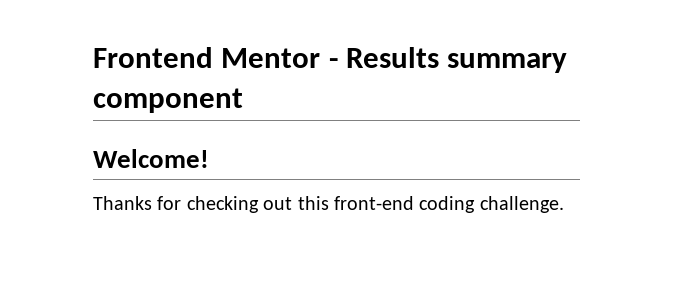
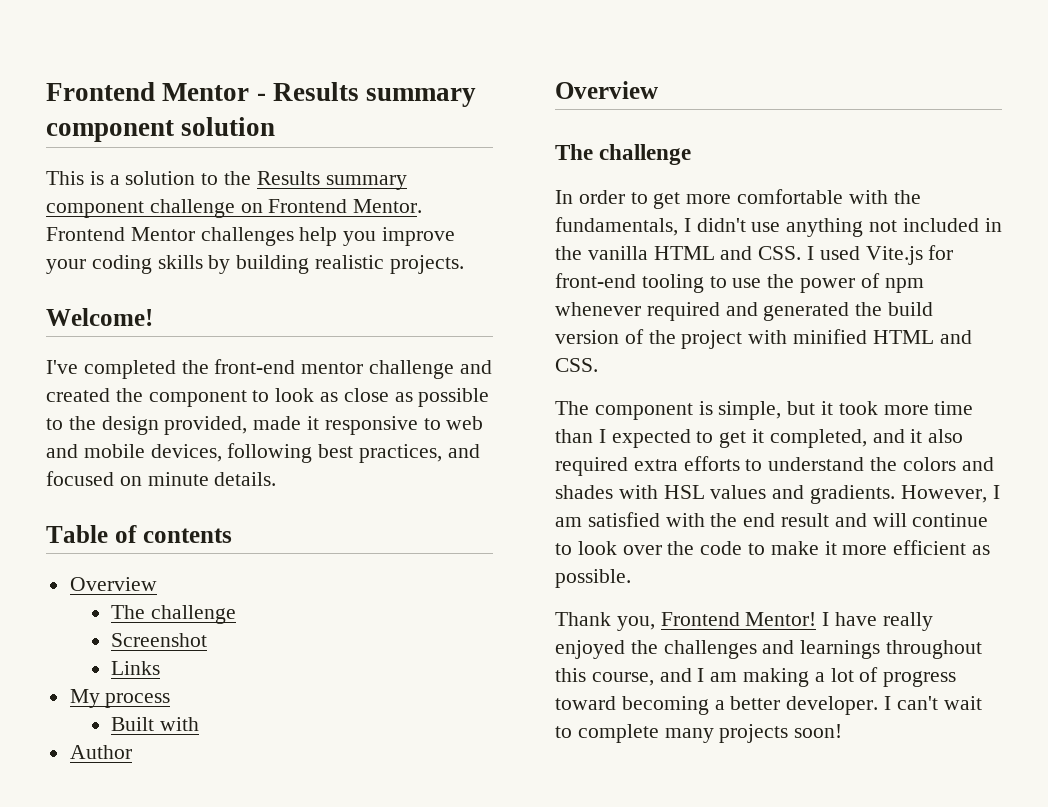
[93,149,209,168] [93,196,564,213] // Welcome! // Thanks for checking out this front-end coding challenge. -> [181,117,276,136] [46,171,407,190] [46,199,423,218] [46,227,456,246] [46,255,464,274] [46,308,153,326] [46,359,492,379] [46,388,490,407] [46,416,484,435] [46,443,480,463] [46,471,277,486] [46,525,232,543] [69,577,157,591] [111,605,236,624] [111,633,208,647] [111,661,161,675] [69,689,171,708] [111,717,199,731] [69,745,132,759] [555,81,658,99] [555,144,692,165] [555,189,921,209] [555,217,1002,237] [555,245,954,265] [555,273,924,293] [555,302,934,321] [555,329,972,349] [555,358,598,372] [555,401,974,420] [555,429,964,448] [555,456,994,476] [555,485,1000,504] [555,512,989,527] [555,540,991,555] [555,569,631,588] [555,612,933,631] [555,640,983,659] [555,667,957,687] [555,696,982,715] [555,724,843,743] solution // This is a solution to the Results summary component challenge on Frontend Mentor. Frontend Mentor challenges help you improve your coding skills by building realistic projects. // Welcome! // I've completed the front-end mentor challenge and created the component to look as close as possible to the design provided, made it responsive to web and mobile devices, following best practices, and focused on minute details. // Table of contents // Overview // The challenge // Screenshot // Links // My process // Built with // Author // Overview // The challenge // In order to get more comfortable with the fundamentals, I didn't use anything not included in the vanilla HTML and CSS. I used Vite.js for front-end tooling to use the power of npm whenever required and generated the build version of the project with minified HTML and CSS. // The component is simple, but it took more time than I expected to get it completed, and it also required extra efforts to understand the colors and shades with HSL values and gradients. However, I am satisfied with the end result and will continue to look over the code to make it more efficient as possible. // Thank you, Frontend Mentor! I have really enjoyed the challenges and learnings throughout this course, and I am making a lot of progress toward becoming a better developer. I can't wait to complete many projects soon!

